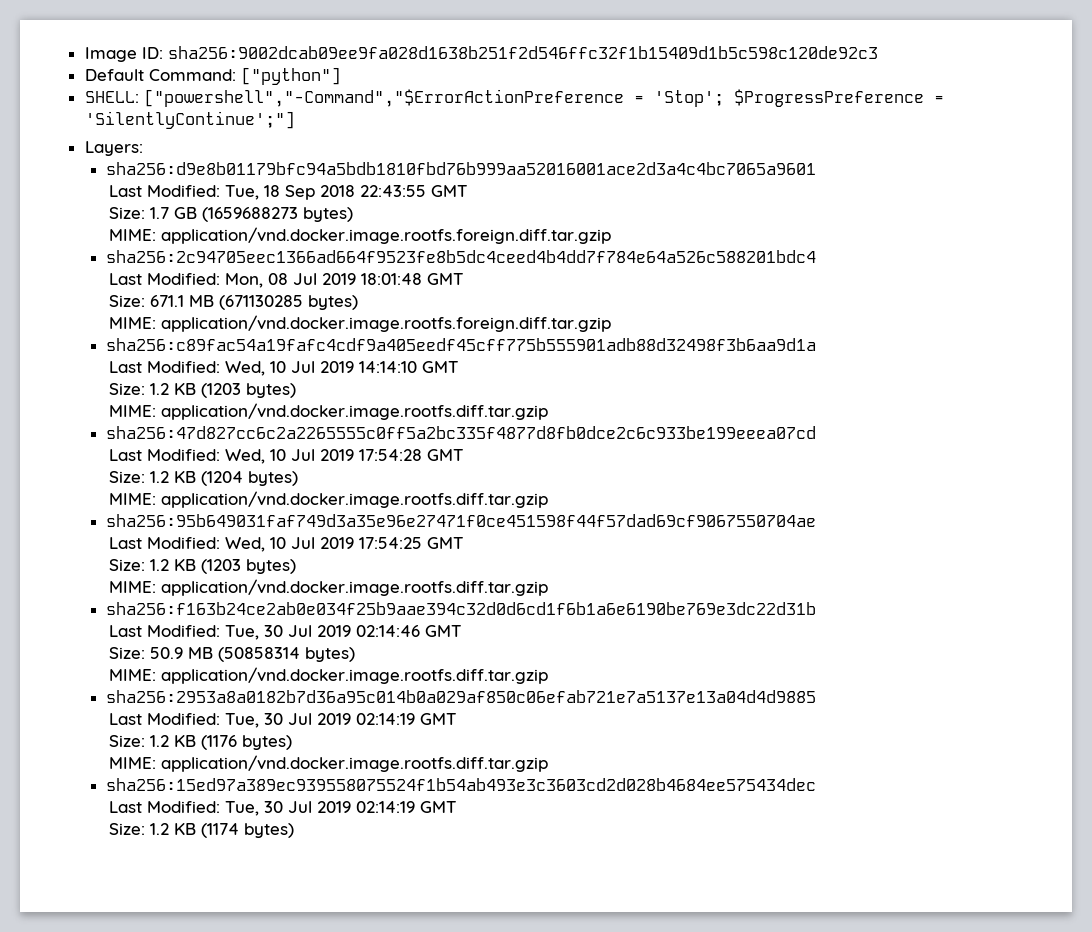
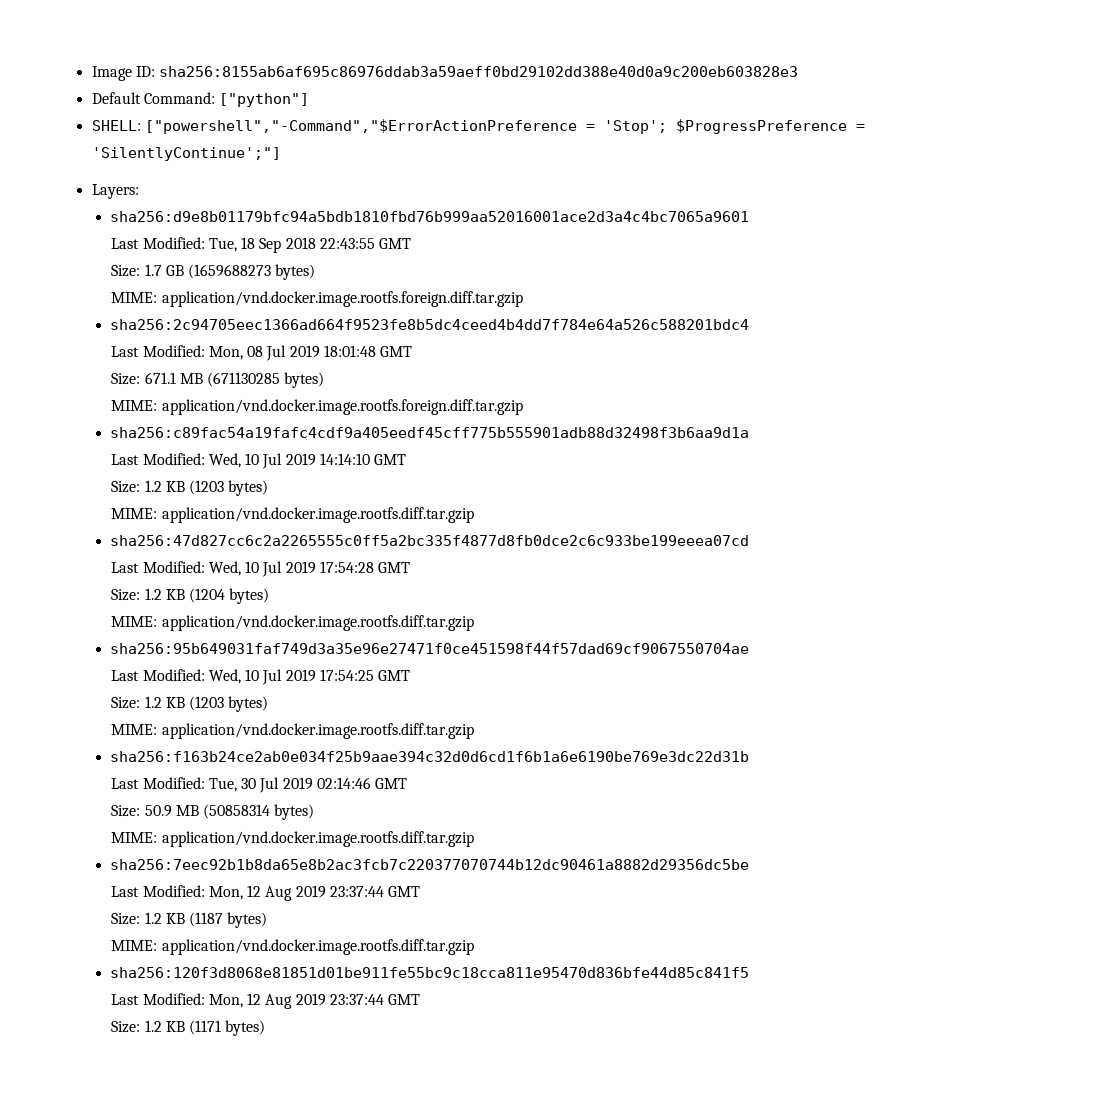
[167,46,878,59] sha256:9002dcab09ee9fa028d1638b251f2d546ffc32f1b15409d1b5c598c120de92c3 -> [159,66,799,77] sha256:8155ab6af695c86976ddab3a59aeff0bd29102dd388e40d0a9c200eb603828e3
[106,690,817,703] [109,713,457,728] [109,735,293,750] [109,755,549,772] [106,778,817,791] [109,801,457,816] [109,823,240,838] sha256:2953a8a0182b7d36a95c014b0a029af850c06efab721e7a5137e13a04d4d9885 // Last Modified: Tue, 30 Jul 2019 02:14:19 GMT // Size: 1.2 KB (1176 bytes) // MIME: application/vnd.docker.image.rootfs.diff.tar.gzip // sha256:15ed97a389ec939558075524f1b54ab493e3c3603cd2d028b4684ee575434dec // Last Modified: Tue, 30 Jul 2019 02:14:19 GMT // Size: 1.2 KB (1174 -> [110,859,750,870] [111,885,421,901] [111,912,268,928] [111,939,474,955] [110,967,750,978] [111,993,421,1009] [111,1020,222,1035] sha256:7eec92b1b8da65e8b2ac3fcb7c220377070744b12dc90461a8882d29356dc5be // Last Modified: Mon, 12 Aug 2019 23:37:44 GMT // Size: 1.2 KB (1187 bytes) // MIME: application/vnd.docker.image.rootfs.diff.tar.gzip // sha256:120f3d8068e81851d01be911fe55bc9c18cca811e95470d836bfe44d85c841f5 // Last Modified: Mon, 12 Aug 2019 23:37:44 GMT // Size: 1.2 KB (1171

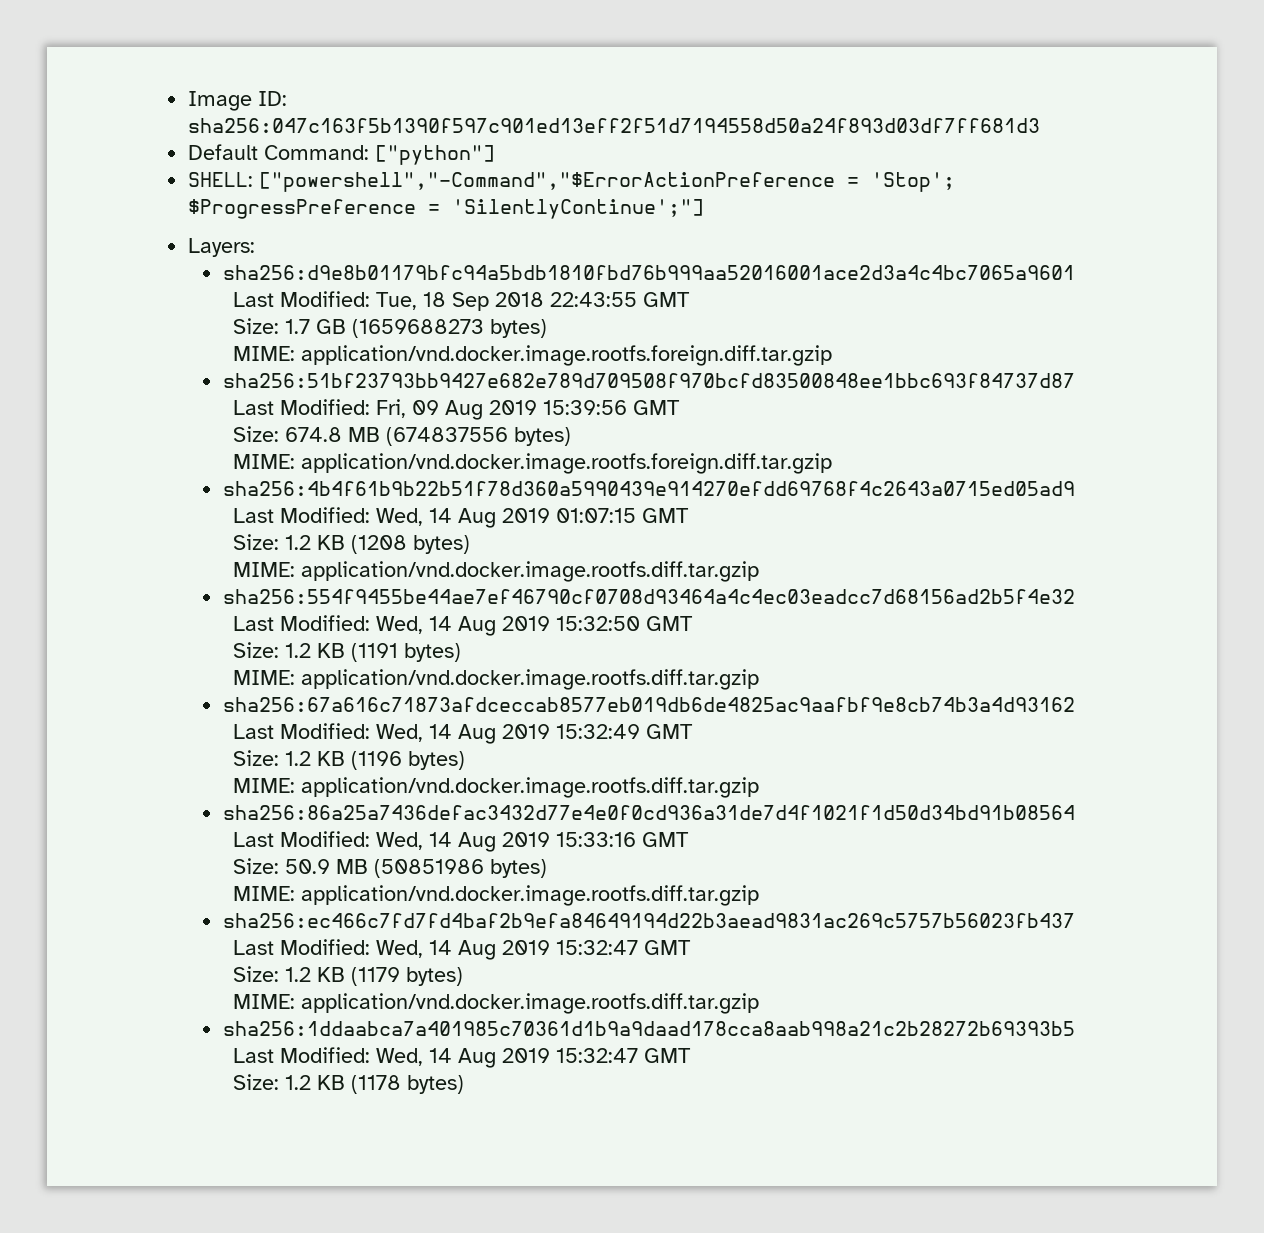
[159,66,799,77] sha256:8155ab6af695c86976ddab3a59aeff0bd29102dd388e40d0a9c200eb603828e3 -> [188,118,1041,133] sha256:047c163f5b1390f597c901ed13eff2f51d7194558d50a24f893d03df7ff681d3
[110,319,750,330] [111,345,413,361] [111,372,325,388] [111,399,523,415] [110,427,750,438] [111,453,407,469] [111,480,269,496] [111,507,474,523] [110,535,750,546] [111,561,411,577] [111,588,270,604] [111,615,474,631] [110,643,750,654] [111,669,411,685] [111,696,269,712] [111,723,474,739] [110,751,750,762] [111,777,372,793] sha256:2c94705eec1366ad664f9523fe8b5dc4ceed4b4dd7f784e64a526c588201bdc4 // Last Modified: Mon, 08 Jul 2019 18:01:48 GMT // Size: 671.1 MB (671130285 bytes) // MIME: application/vnd.docker.image.rootfs.foreign.diff.tar.gzip // sha256:c89fac54a19fafc4cdf9a405eedf45cff775b555901adb88d32498f3b6aa9d1a // Last Modified: Wed, 10 Jul 2019 14:14:10 GMT // Size: 1.2 KB (1203 bytes) // MIME: application/vnd.docker.image.rootfs.diff.tar.gzip // sha256:47d827cc6c2a2265555c0ff5a2bc335f4877d8fb0dce2c6c933be199eeea07cd // Last Modified: Wed, 10 Jul 2019 17:54:28 GMT // Size: 1.2 KB (1204 bytes) // MIME: application/vnd.docker.image.rootfs.diff.tar.gzip // sha256:95b649031faf749d3a35e96e27471f0ce451598f44f57dad69cf9067550704ae // Last Modified: Wed, 10 Jul 2019 17:54:25 GMT // Size: 1.2 KB (1203 bytes) // MIME: application/vnd.docker.image.rootfs.diff.tar.gzip // sha256:f163b24ce2ab0e034f25b9aae394c32d0d6cd1f6b1a6e6190be769e3dc22d31b // Last Modified: Tue, 30 Jul 2019 02:14:46 -> [222,373,1075,388] [232,399,680,420] [232,426,571,446] [232,453,832,474] [222,481,1075,496] [232,507,689,528] [232,534,470,554] [232,561,759,582] [222,589,1075,604] [232,615,693,636] [232,642,461,662] [232,669,759,690] [222,697,1075,712] [232,723,693,744] [232,750,465,770] [232,777,759,798] [222,805,1075,820] [232,831,636,852] sha256:51bf23793bb9427e682e789d709508f970bcfd83500848ee1bbc693f84737d87 // Last Modified: Fri, 09 Aug 2019 15:39:56 GMT // Size: 674.8 MB (674837556 bytes) // MIME: application/vnd.docker.image.rootfs.foreign.diff.tar.gzip // sha256:4b4f61b9b22b51f78d360a5990439e914270efdd69768f4c2643a0715ed05ad9 // Last Modified: Wed, 14 Aug 2019 01:07:15 GMT // Size: 1.2 KB (1208 bytes) // MIME: application/vnd.docker.image.rootfs.diff.tar.gzip // sha256:554f9455be44ae7ef46790cf0708d93464a4c4ec03eadcc7d68156ad2b5f4e32 // Last Modified: Wed, 14 Aug 2019 15:32:50 GMT // Size: 1.2 KB (1191 bytes) // MIME: application/vnd.docker.image.rootfs.diff.tar.gzip // sha256:67a616c71873afdceccab8577eb019db6de4825ac9aafbf9e8cb74b3a4d93162 // Last Modified: Wed, 14 Aug 2019 15:32:49 GMT // Size: 1.2 KB (1196 bytes) // MIME: application/vnd.docker.image.rootfs.diff.tar.gzip // sha256:86a25a7436defac3432d77e4e0f0cd936a31de7d4f1021f1d50d34bd91b08564 // Last Modified: Wed, 14 Aug 2019 15:33:16
[203,804,315,820] [111,831,474,847] [110,859,750,870] [111,885,421,901] [111,912,268,928] [111,939,474,955] [110,967,750,978] [111,993,421,1009] [111,1020,222,1035] (50858314 bytes) // MIME: application/vnd.docker.image.rootfs.diff.tar.gzip // sha256:7eec92b1b8da65e8b2ac3fcb7c220377070744b12dc90461a8882d29356dc5be // Last Modified: Mon, 12 Aug 2019 23:37:44 GMT // Size: 1.2 KB (1187 bytes) // MIME: application/vnd.docker.image.rootfs.diff.tar.gzip // sha256:120f3d8068e81851d01be911fe55bc9c18cca811e95470d836bfe44d85c841f5 // Last Modified: Mon, 12 Aug 2019 23:37:44 GMT // Size: 1.2 KB (1171 -> [373,859,547,878] [232,885,759,906] [222,913,1075,928] [232,939,691,960] [232,966,463,986] [232,993,759,1014] [222,1021,1075,1036] [232,1047,691,1068] [232,1074,401,1094] (50851986 bytes) // MIME: application/vnd.docker.image.rootfs.diff.tar.gzip // sha256:ec466c7fd7fd4baf2b9efa84649194d22b3aead9831ac269c5757b56023fb437 // Last Modified: Wed, 14 Aug 2019 15:32:47 GMT // Size: 1.2 KB (1179 bytes) // MIME: application/vnd.docker.image.rootfs.diff.tar.gzip // sha256:1ddaabca7a401985c70361d1b9a9daad178cca8aab998a21c2b28272b69393b5 // Last Modified: Wed, 14 Aug 2019 15:32:47 GMT // Size: 1.2 KB (1178

